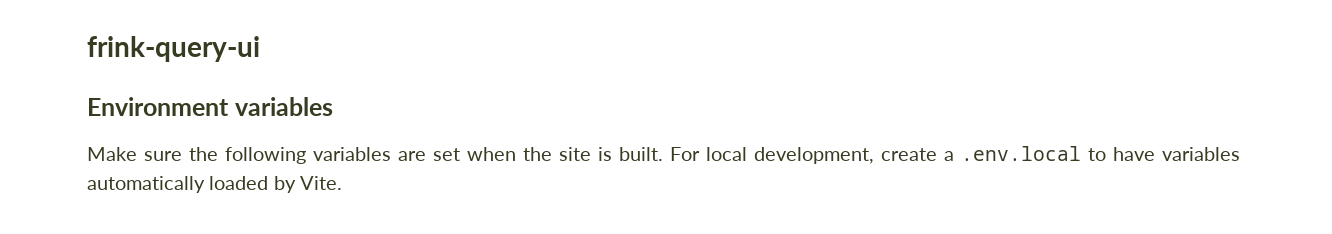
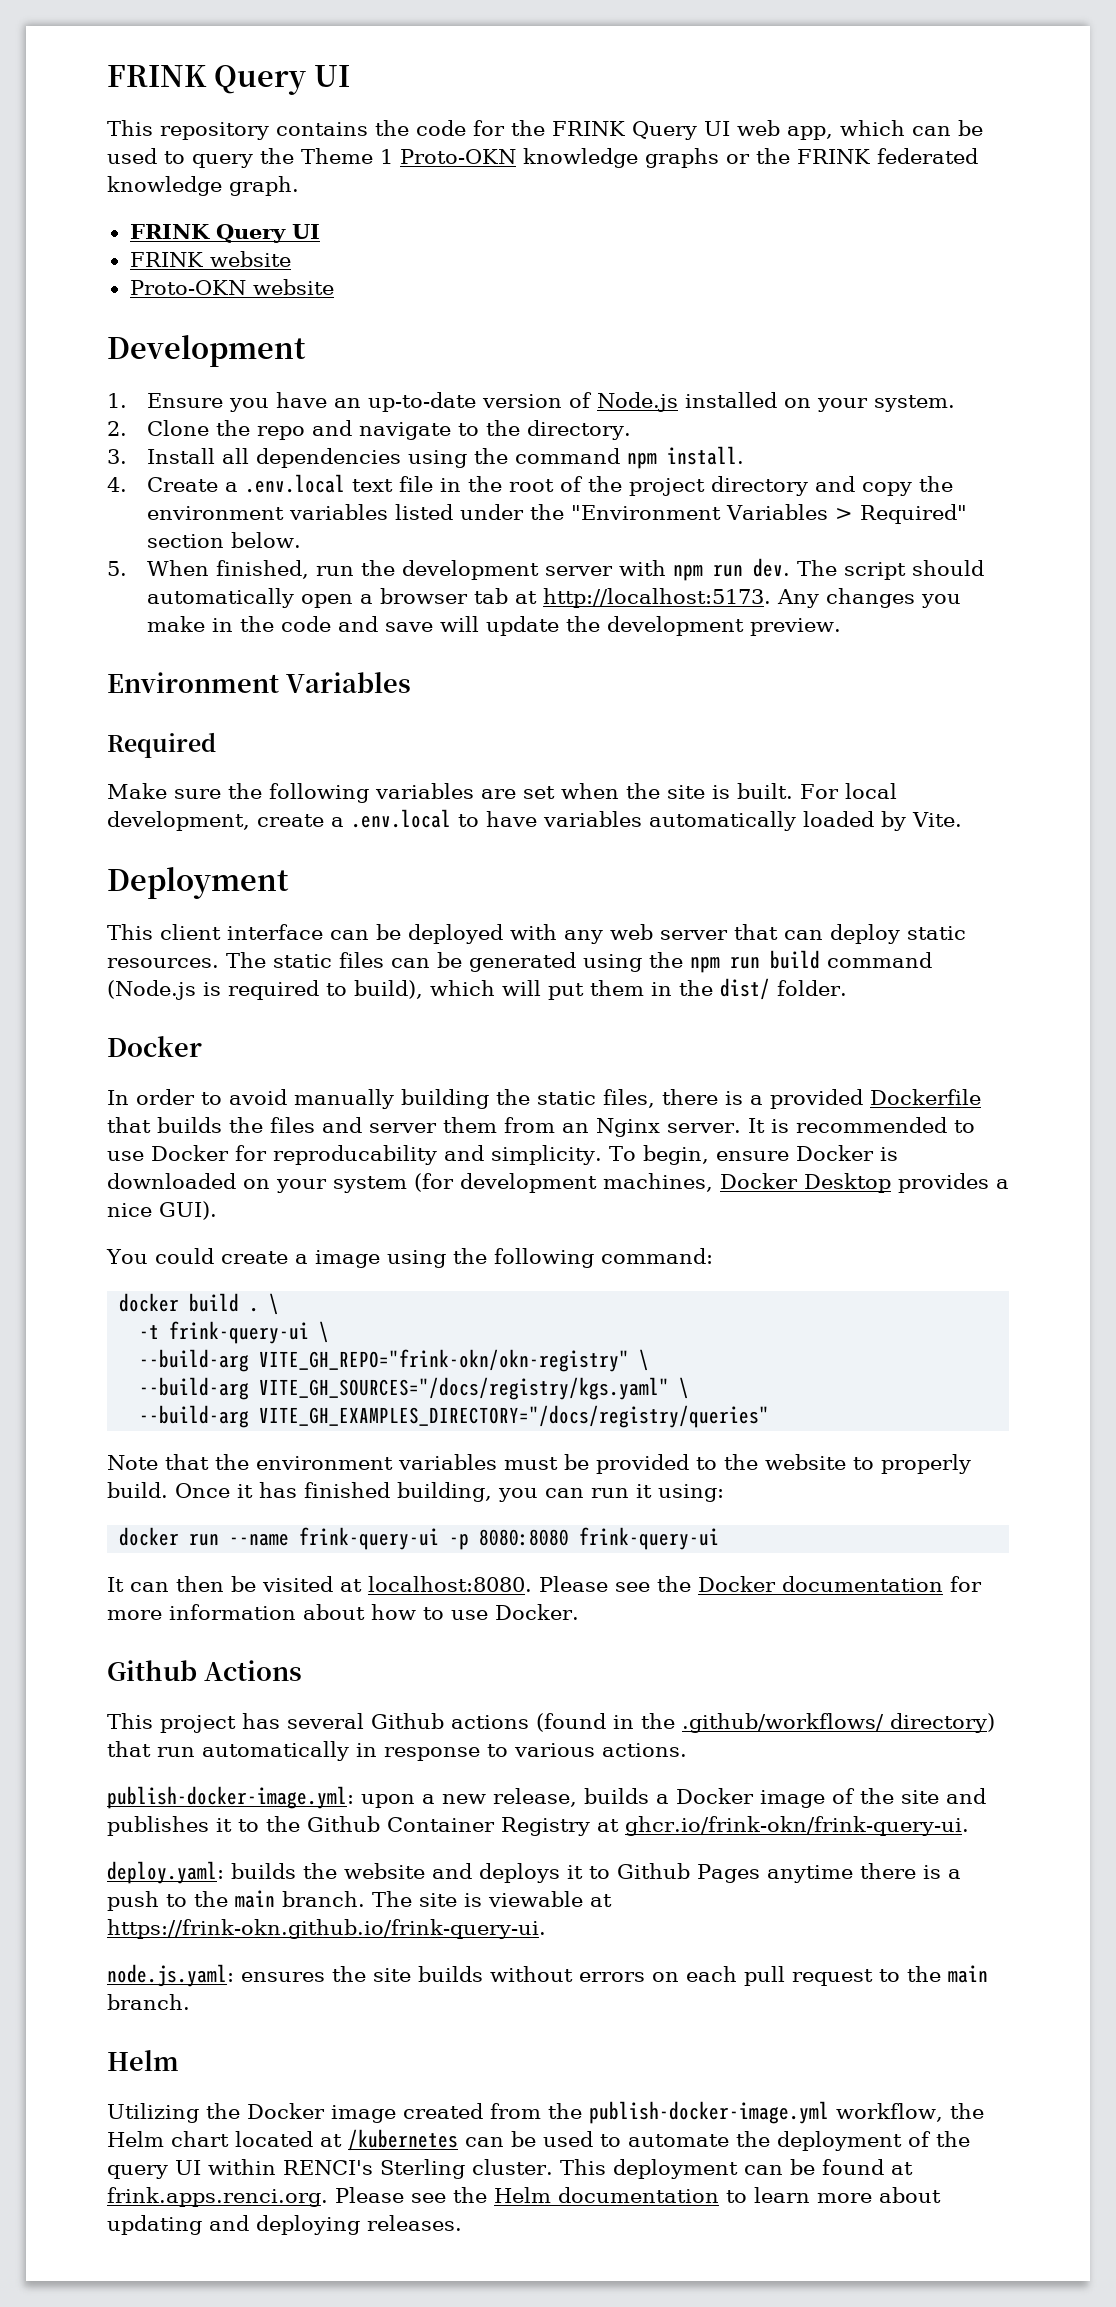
[87,36,260,62] frink-query-ui -> [107,65,350,95] [107,120,983,140] [107,148,978,168] [107,176,299,196] [129,224,320,243] [129,251,291,267] [129,279,334,295] [107,335,306,367] [107,392,956,412] [107,420,632,440] [107,446,745,469] [107,474,954,496] [147,504,968,524] [147,532,302,548] [107,558,985,581] [147,588,962,608] [147,616,842,636] FRINK Query UI // This repository contains the code for the FRINK Query UI web app, which can be used to query the Theme 1 Proto-OKN knowledge graphs or the FRINK federated knowledge graph. // FRINK Query UI // FRINK website // Proto-OKN website // Development // 1. Ensure you have an up-to-date version of Node.js installed on your system. // 2. Clone the repo and navigate to the directory. // 3. Install all dependencies using the command npm install. // 4. Create a .env.local text file in the root of the project directory and copy the environment variables listed under the "Environment Variables > Required" section below. // 5. When finished, run the development server with npm run dev. The script should automatically open a browser tab at http://localhost:5173. Any changes you make in the code and save will update the development preview.
[234,97,333,116] variables -> [285,672,411,693] [107,732,216,758] Variables // Required
(342, 183) none -> [107,867,289,899] [107,924,966,944] [107,950,932,973] [107,978,847,1000] [107,1036,202,1057] [107,1089,981,1109] [107,1117,975,1137] [107,1145,898,1165] [107,1173,1009,1193] [107,1201,217,1220] [106,1248,713,1268] [119,1293,280,1315] [139,1321,330,1344] [139,1349,650,1372] [139,1377,690,1400] [139,1405,770,1428] [107,1454,971,1474] [107,1482,724,1502] [119,1527,720,1550] [107,1576,982,1592] [107,1604,579,1620] [107,1660,302,1681] [107,1713,995,1733] [107,1741,687,1761] [107,1786,986,1809] [107,1816,969,1836] [107,1861,961,1884] [107,1890,612,1911] [107,1919,546,1939] [107,1964,988,1987] [107,1994,190,2010] [107,2050,179,2071] [107,2101,984,2124] [107,2129,970,2151] [107,2159,913,2179] [107,2187,941,2207] [107,2215,462,2235] // Deployment // This client interface can be deployed with any web server that can deploy static resources. The static files can be generated using the npm run build command (Node.js is required to build), which will put them in the dist/ folder. // Docker // In order to avoid manually building the static files, there is a provided Dockerfile that builds the files and server them from an Nginx server. It is recommended to use Docker for reproducability and simplicity. To begin, ensure Docker is downloaded on your system (for development machines, Docker Desktop provides a nice GUI). // You could create a image using the following command: // docker build . \ // -t frink-query-ui \ // --build-arg VITE_GH_REPO="frink-okn/okn-registry" \ // --build-arg VITE_GH_SOURCES="/docs/registry/kgs.yaml" \ // --build-arg VITE_GH_EXAMPLES_DIRECTORY="/docs/registry/queries" // Note that the environment variables must be provided to the website to properly build. Once it has finished building, you can run it using: // docker run --name frink-query-ui -p 8080:8080 frink-query-ui // It can then be visited at localhost:8080. Please see the Docker documentation for more information about how to use Docker. // Github Actions // This project has several Github actions (found in the .github/workflows/ directory) that run automatically in response to various actions. // publish-docker-image.yml: upon a new release, builds a Docker image of the site and publishes it to the Github Container Registry at ghcr.io/frink-okn/frink-query-ui. // deploy.yaml: builds the website and deploys it to Github Pages anytime there is a push to the main branch. The site is viewable at https://frink-okn.github.io/frink-query-ui. // node.js.yaml: ensures the site builds without errors on each pull request to the main branch. // Helm // Utilizing the Docker image created from the publish-docker-image.yml workflow, the Helm chart located at /kubernetes can be used to automate the deployment of the query UI within RENCI's Sterling cluster. This deployment can be found at frink.apps.renci.org. Please see the Helm documentation to learn more about updating and deploying releases.

